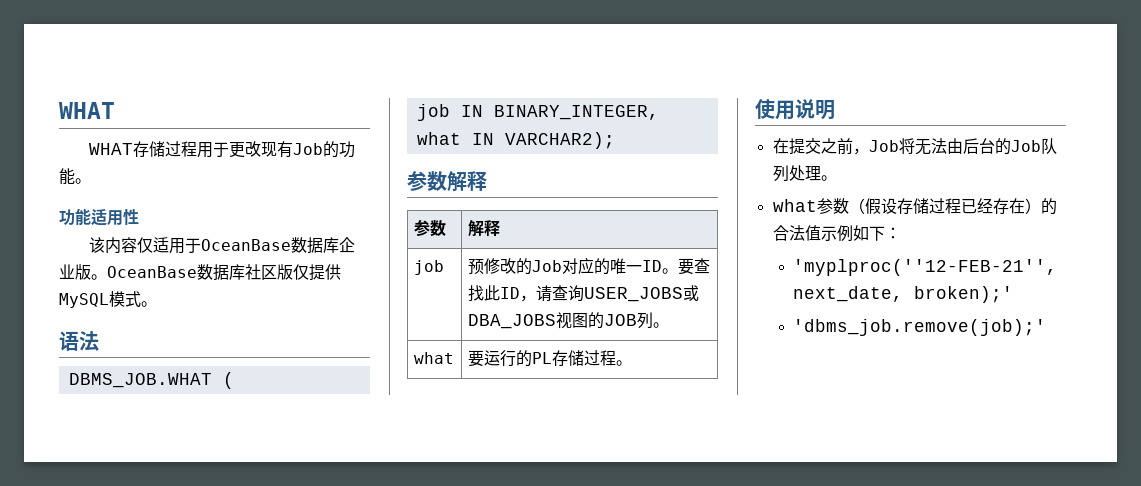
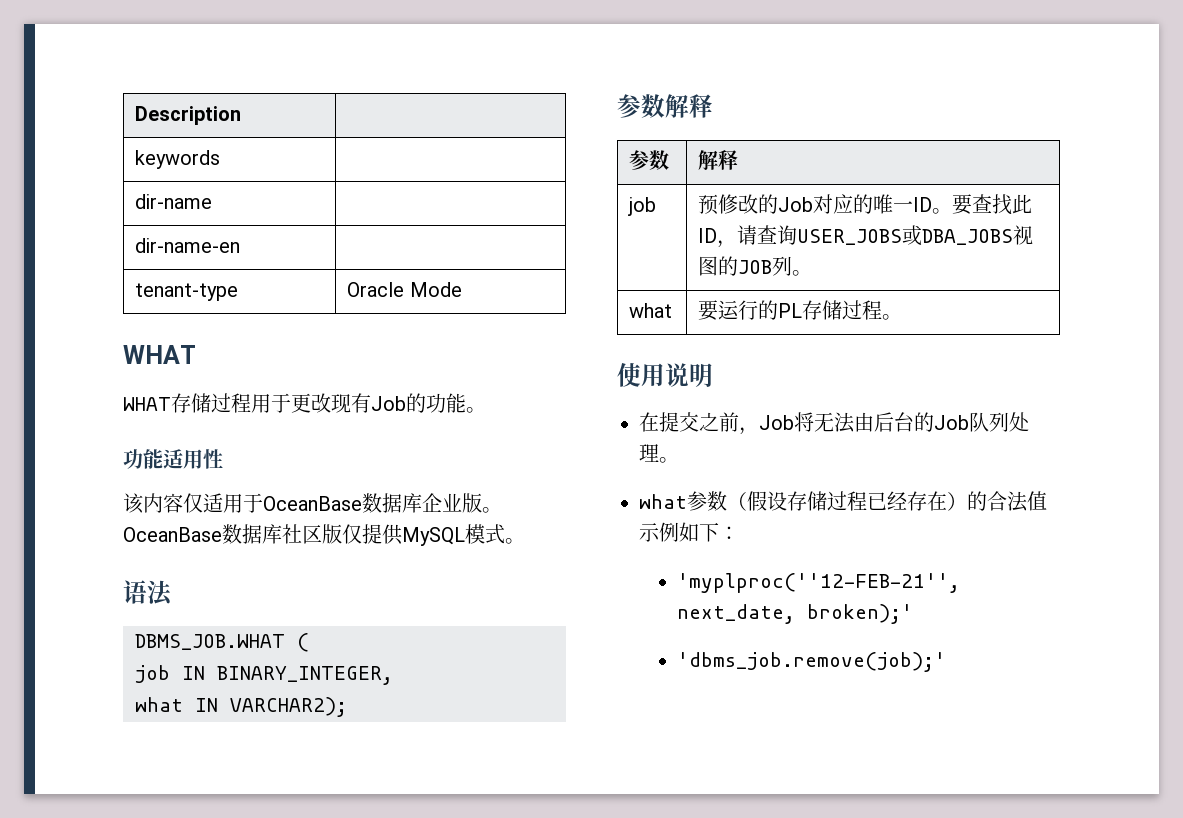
(59, 110) none -> [135,106,242,125] [135,150,221,169] [135,194,213,209] [135,238,241,253] [135,283,239,301] [347,282,462,297] Description | // keywords | // dir-name | // dir-name-en | // tenant-type | Oracle Mode //

